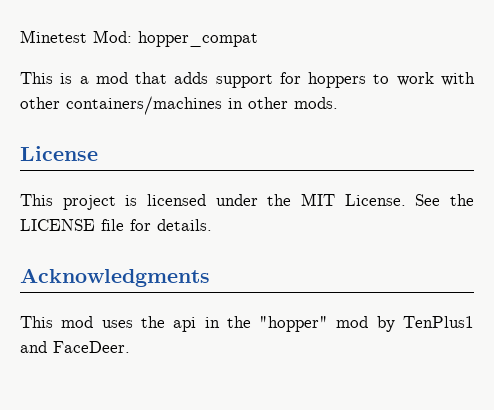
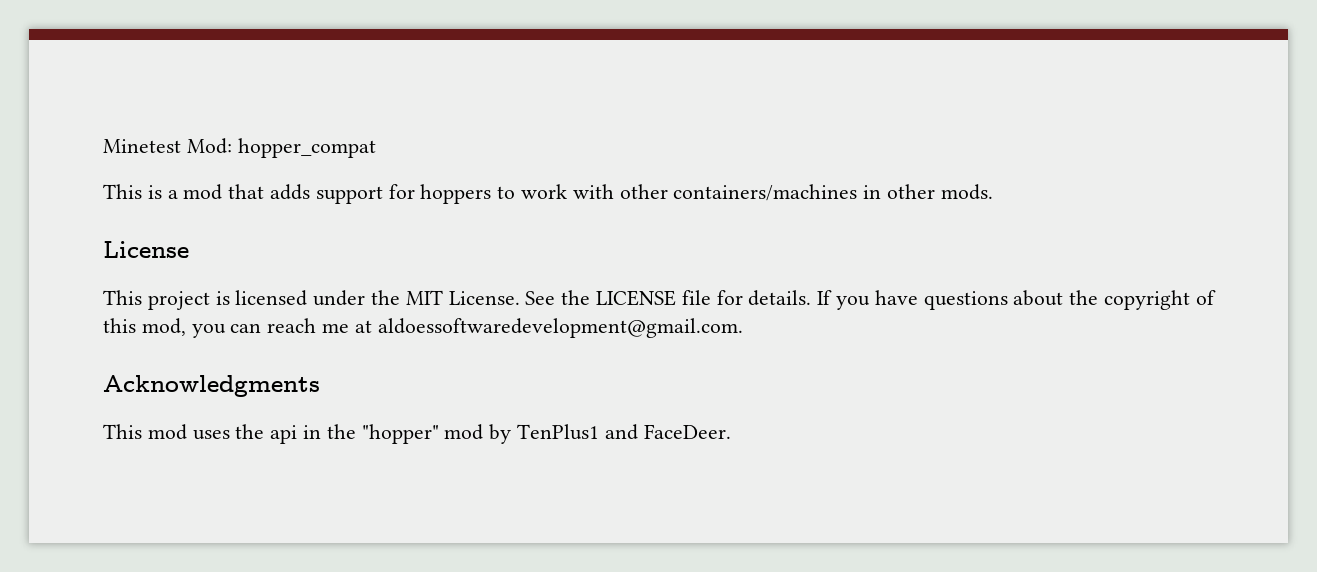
(212, 225) none -> [817,290,1216,310] [103,318,743,338] If you have questions about the copyright of this mod, you can reach me at aldoessoftwaredevelopment@gmail.com.

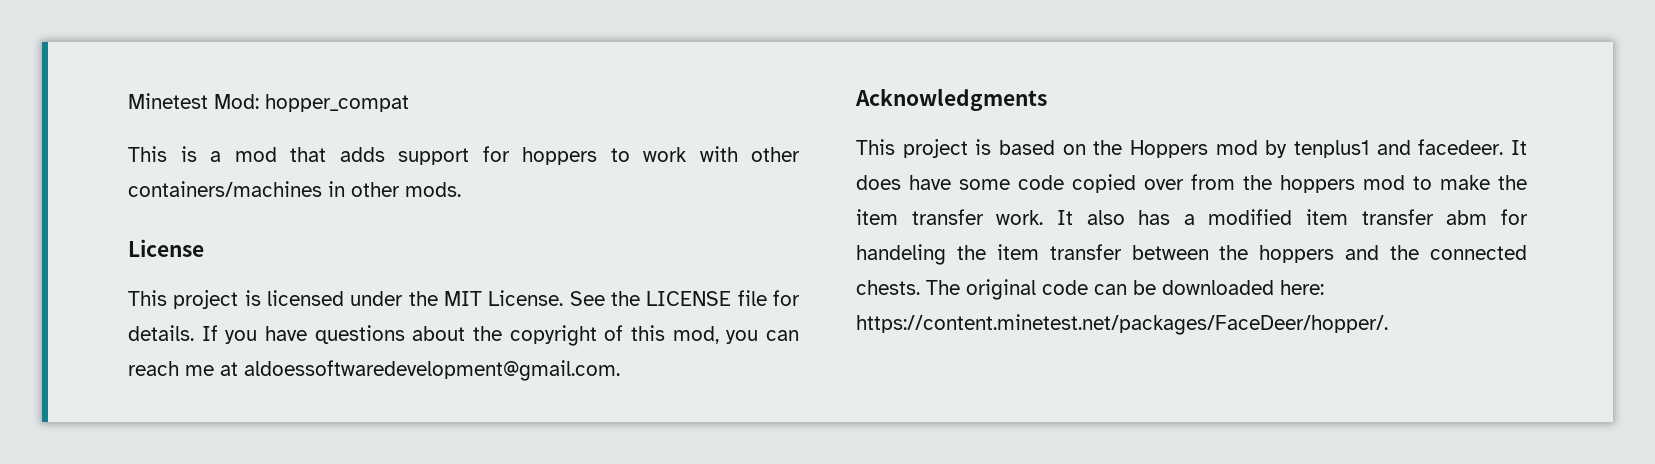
[147,424,731,444] mod uses the api in the "hopper" mod by TenPlus1 and FaceDeer. -> [902,139,1527,158] [856,174,1527,193] [856,209,1528,225] [856,244,1527,265] [856,279,1324,300] [856,314,1388,335] project is based on the Hoppers mod by tenplus1 and facedeer. It does have some code copied over from the hoppers mod to make the item transfer work. It also has a modified item transfer abm for handeling the item transfer between the hoppers and the connected chests. The original code can be downloaded here: https://content.minetest.net/packages/FaceDeer/hopper/.

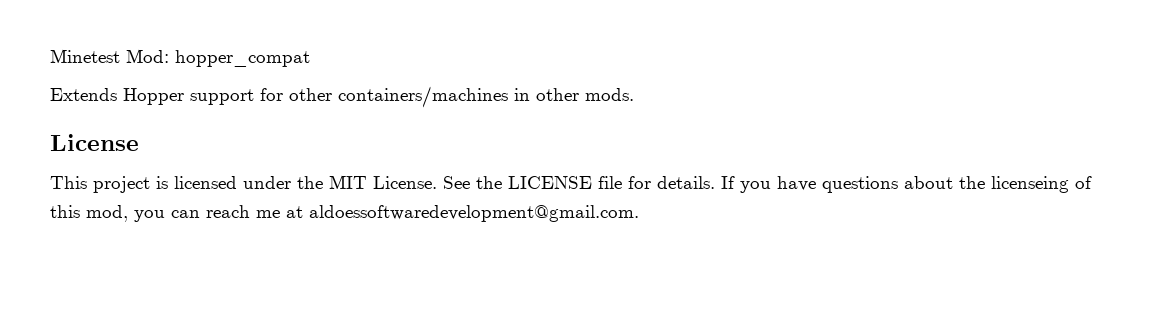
[128,146,738,165] This is a mod that adds support for hoppers to work with -> [50,88,283,105] Extends Hopper support for
[509,325,597,346] copyright -> [991,176,1069,193] licenseing
[855,88,1047,111] [856,139,1527,158] [856,174,1527,193] [856,209,1528,225] [856,244,1527,265] [856,279,1324,300] [856,314,1388,335] // Acknowledgments // This project is based on the Hoppers mod by tenplus1 and facedeer. It does have some code copied over from the hoppers mod to make the item transfer work. It also has a modified item transfer abm for handeling the item transfer between the hoppers and the connected chests. The original code can be downloaded here: https://content.minetest.net/packages/FaceDeer/hopper/. -> (639, 213) none

